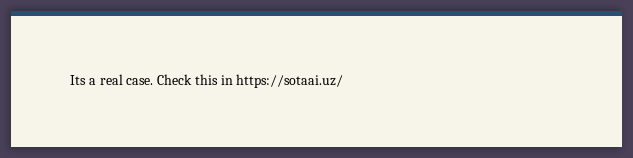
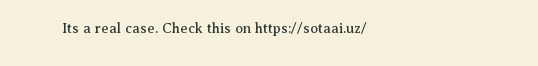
[220,75,233,85] in -> [235,26,251,33] on

